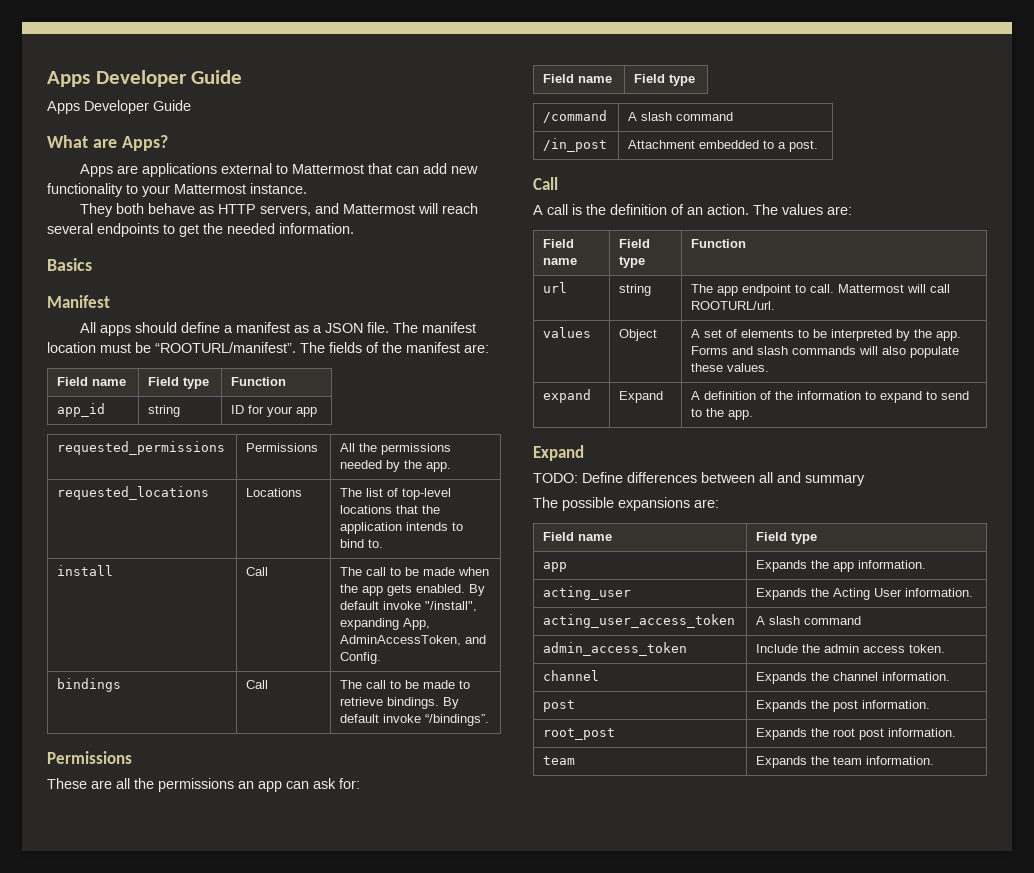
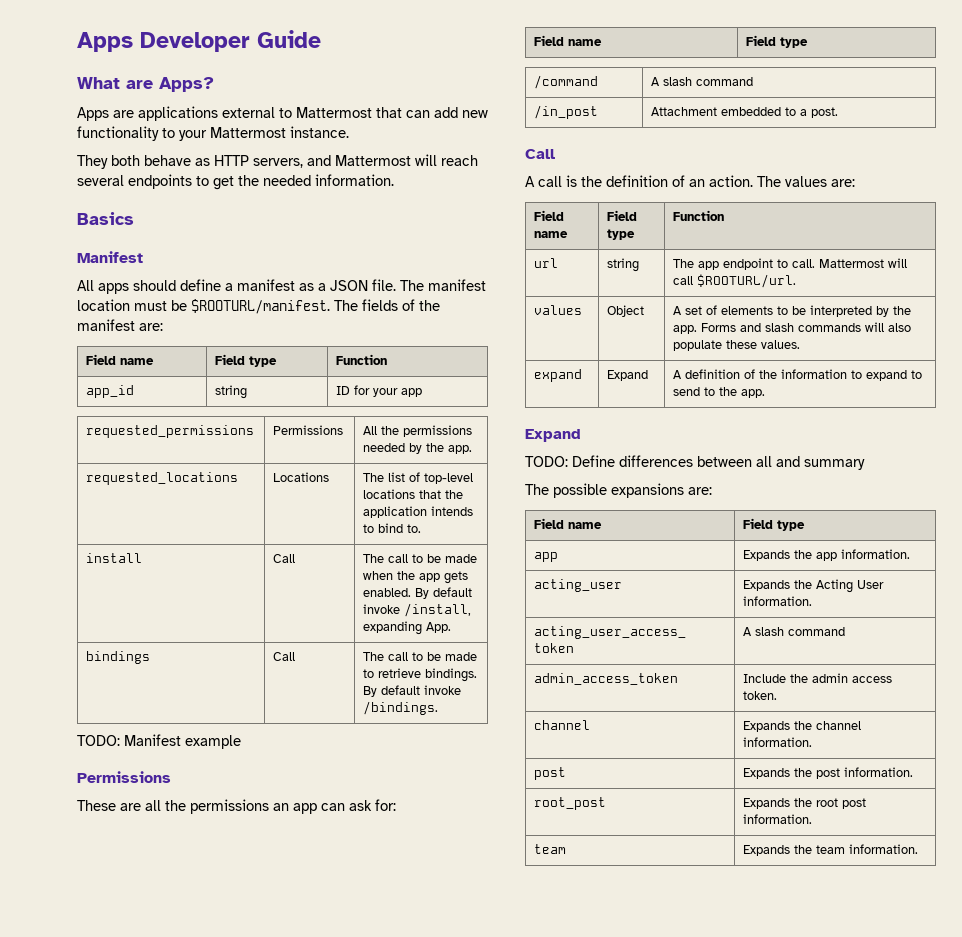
[47,70,243,87] [47,100,191,114] Apps Developer Guide // Apps Developer Guide -> [77,30,321,52] Apps Developer Guide
[155,342,296,353] “ROOTURL/manifest”. -> [191,299,330,314] $ROOTURL/manifest.
[425,601,478,612] [340,618,431,630] [340,635,487,646] [340,652,382,664] "/install", expanding App, AdminAccessToken, and Config. -> [404,603,472,617] [363,621,452,635] /install, expanding App.
[425,714,490,726] “/bindings”. -> [363,701,439,715] [77,734,241,749] /bindings. // TODO: Manifest example
[691,301,776,310] ROOTURL/url. -> [697,274,797,288] $ROOTURL/url.

